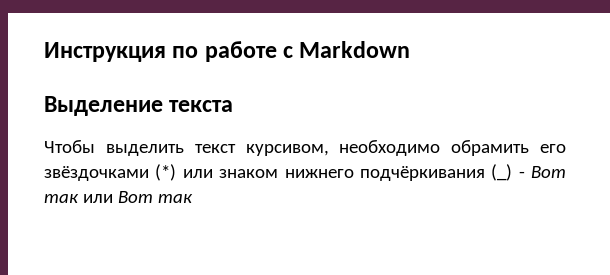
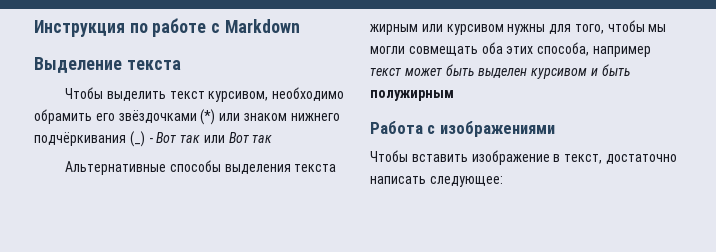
(193, 198) none -> [64,160,337,175] [370,20,667,35] [370,42,651,57] [370,64,631,79] [370,90,454,101] [370,121,555,137] [370,150,677,165] [370,176,503,187] // Альтернативные способы выделения текста жирным или курсивом нужны для того, чтобы мы могли совмещать оба этих способа, например текст может быть выделен курсивом и быть полужирным // Работа с изображениями // Чтобы вставить изображение в текст, достаточно написать следующее:

